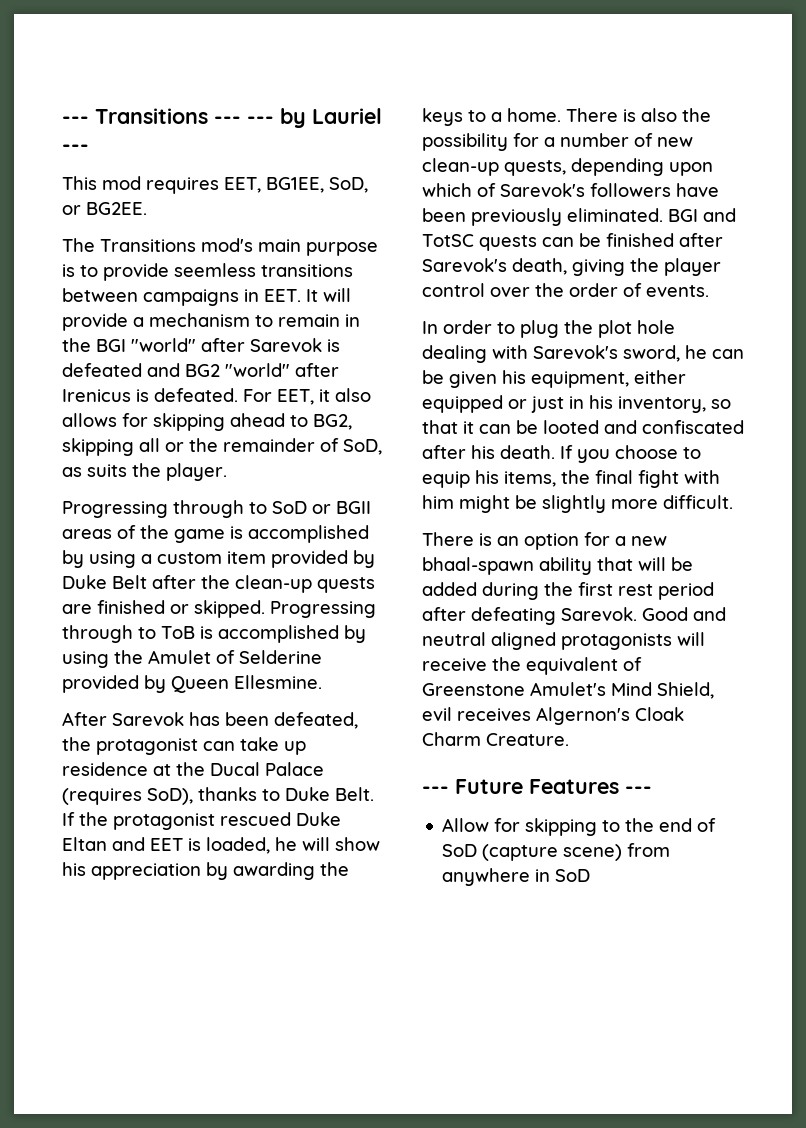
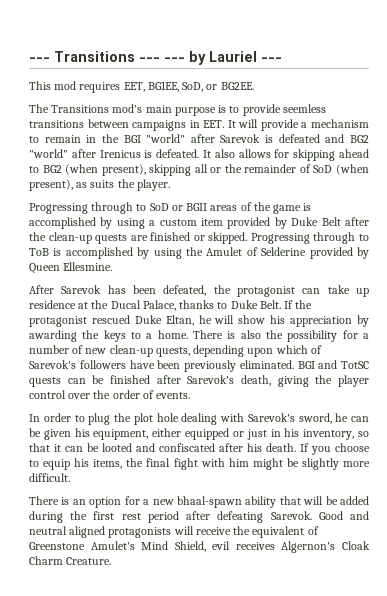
[243,389,330,405] For EET, it -> [202,150,211,158] It
[313,414,352,430] BG2, -> [42,164,146,176] BG2 (when present),
[343,439,382,455] SoD, -> [313,164,369,175] [29,179,73,191] SoD (when present),
[265,762,324,776] [62,788,193,805] Palace (requires SoD), -> [142,300,176,311] Palace,
[62,837,270,854] Eltan and EET is loaded, -> [165,315,194,326] Eltan,
[422,779,652,794] [442,818,717,836] [442,843,671,861] [442,868,591,886] // --- Future Features --- // Allow for skipping to the end of SoD (capture scene) from anywhere in SoD -> (112, 561) none

